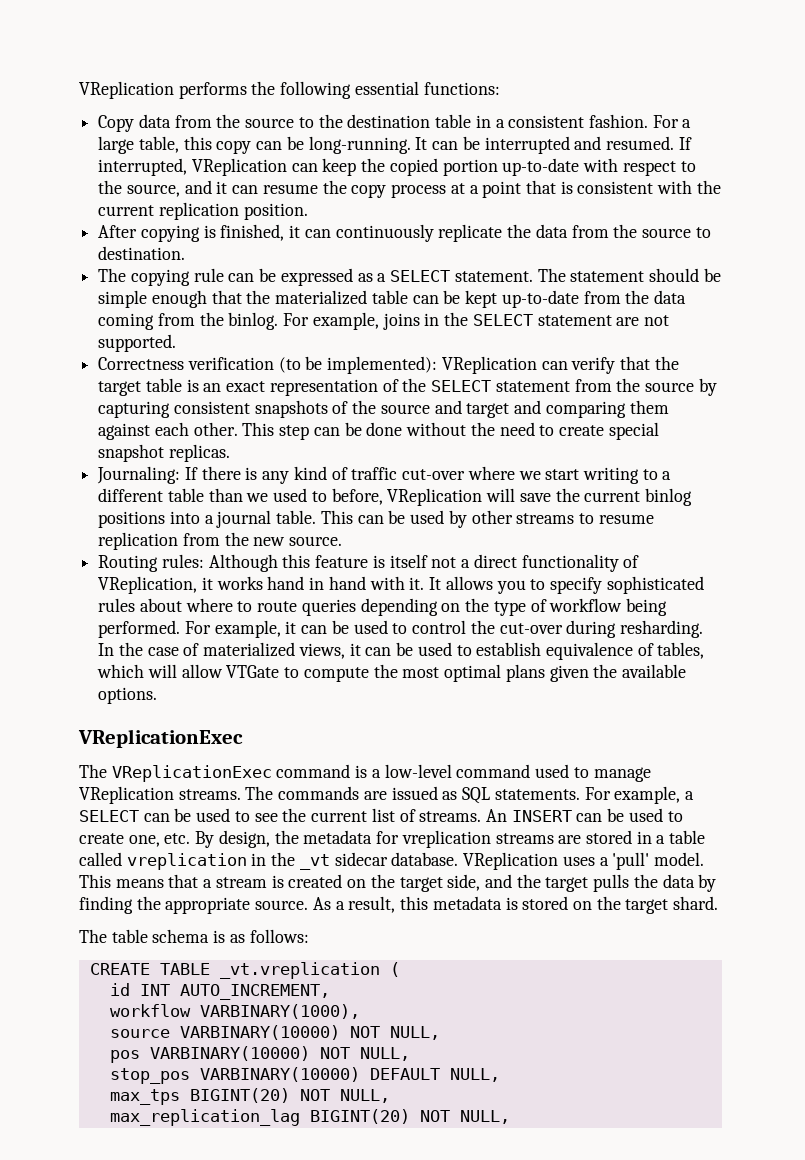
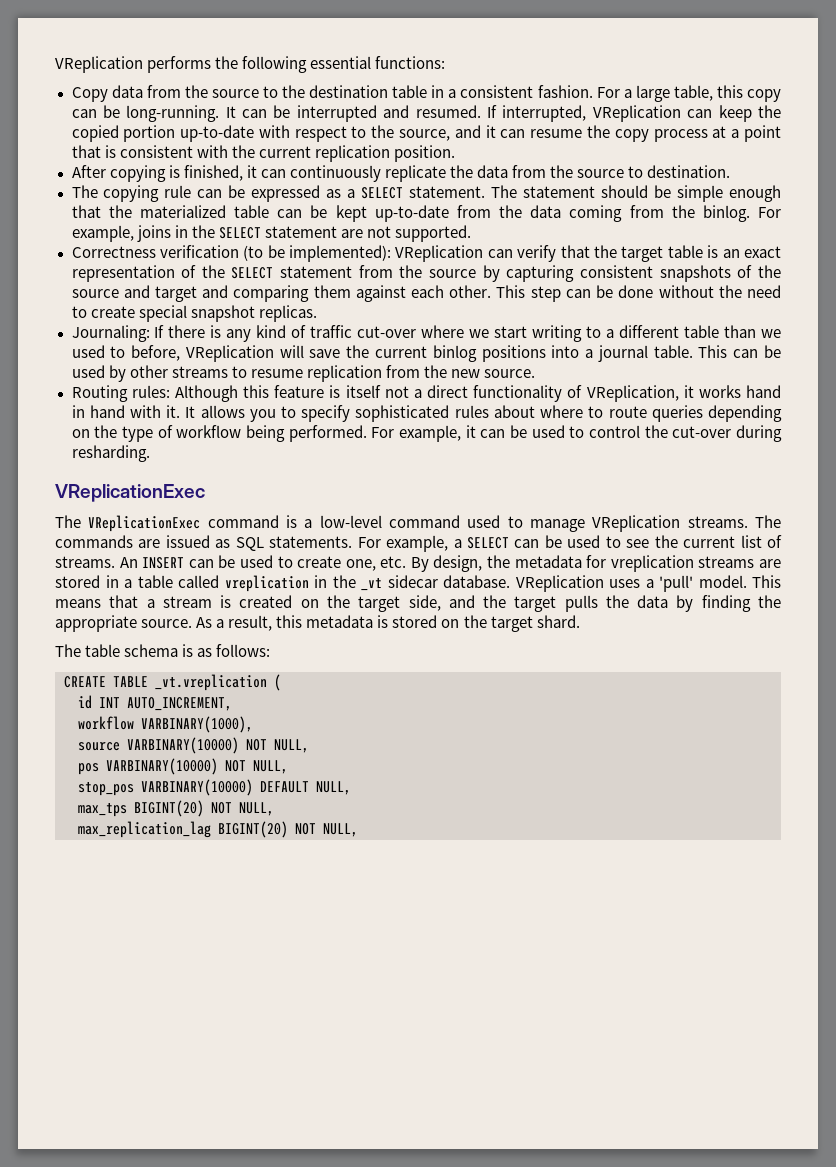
[98,642,705,660] [97,664,686,682] [98,687,158,704] In the case of materialized views, it can be used to establish equivalence of tables, which will allow VTGate to compute the most optimal plans given the available options. -> (150, 453) none

